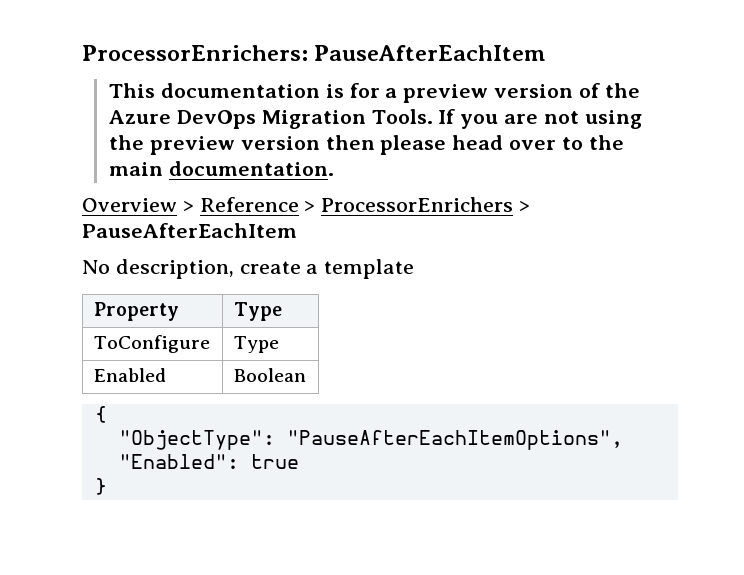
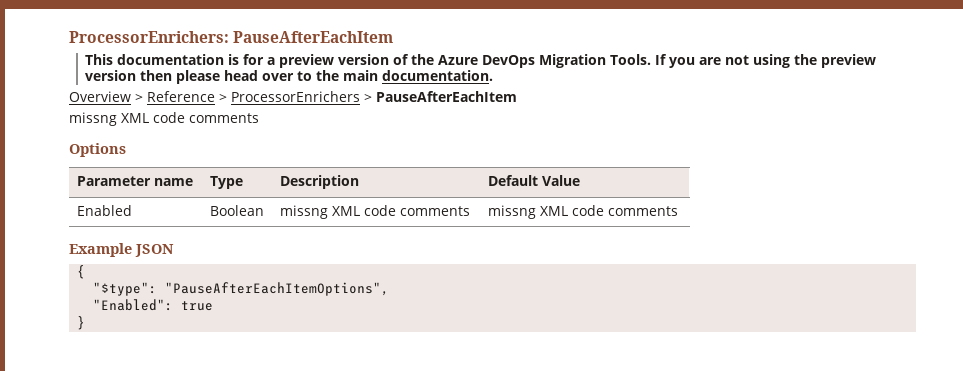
[82,259,415,279] [93,302,179,321] [233,302,282,321] [93,335,210,353] [233,336,279,353] [93,368,166,382] [233,368,306,382] No description, create a template // Property | Type // ToConfigure | Type // Enabled | Boolean -> [69,112,259,126] [69,143,126,157] [76,176,193,186] [209,176,243,189] [279,175,359,189] [487,175,580,186] [76,205,132,216] [209,205,264,216] [279,205,470,219] [487,205,678,219] [69,243,174,257] missng XML code comments // Options // Parameter name | Type | Description | Default Value // Enabled | Boolean | missng XML code comments | missng XML code comments // Example JSON
[118,430,275,450] "ObjectType": -> [93,282,158,296] "$type":

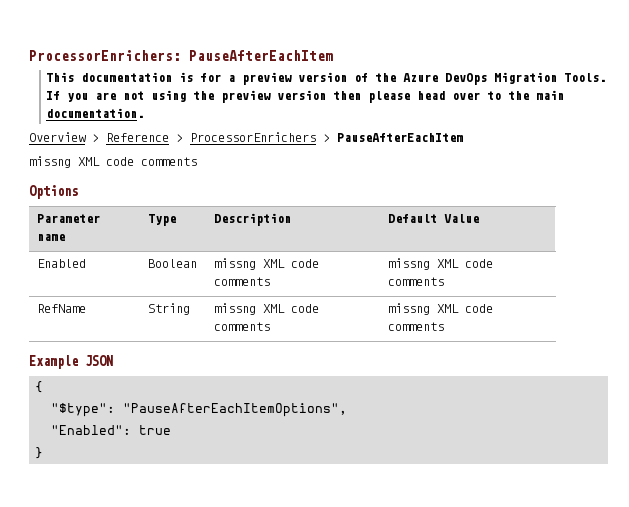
(678, 211) none -> [36,304,86,313] [147,303,190,315] [213,303,319,315] [213,322,270,331] [387,303,493,315] [387,322,444,331] // RefName | String | missng XML code comments | missng XML code comments

